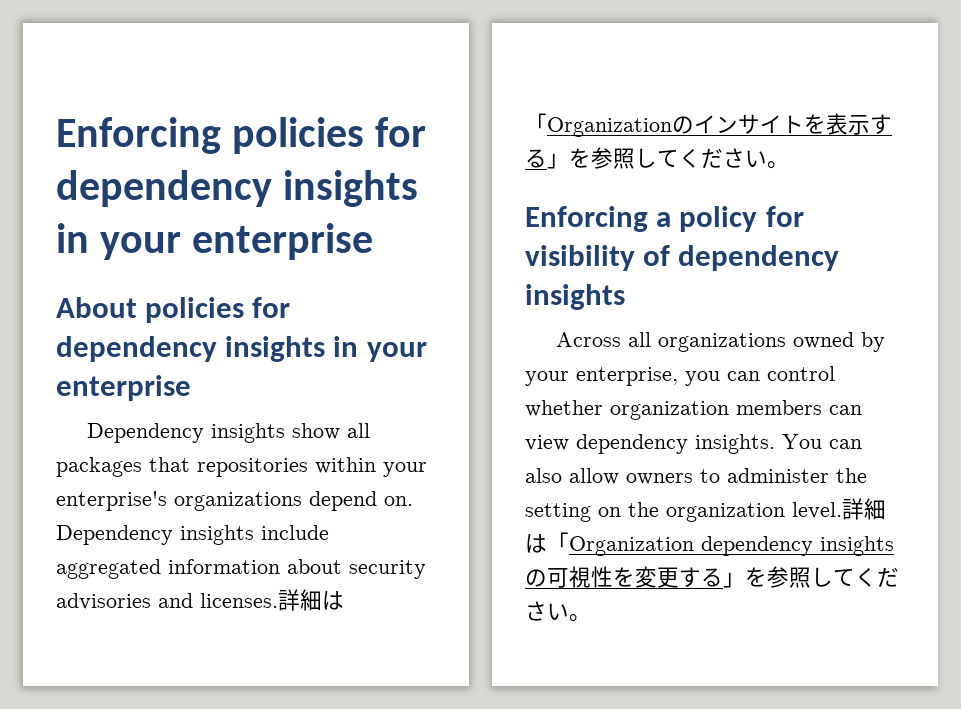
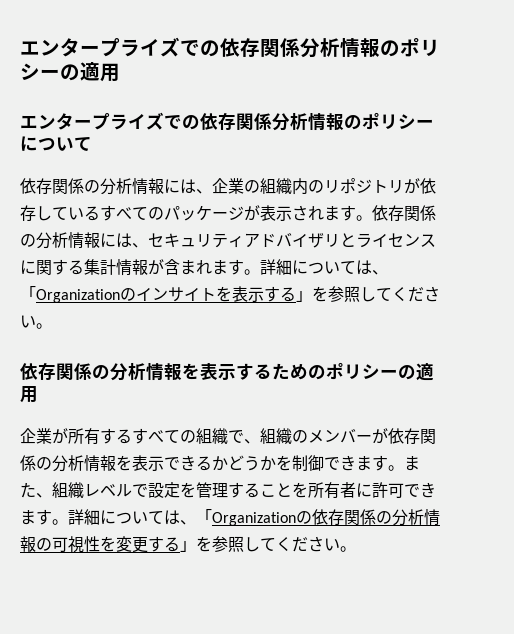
[56,117,427,154] [56,170,419,207] [56,223,374,260] [56,297,291,323] [56,336,427,362] [56,375,191,401] [87,423,371,443] [56,457,427,477] [56,491,413,511] [56,525,329,545] [56,559,426,579] [56,589,344,611] Enforcing policies for dependency insights in your enterprise // About policies for dependency insights in your enterprise // Dependency insights show all packages that repositories within your enterprise's organizations depend on. Dependency insights include aggregated information about security advisories and licenses.詳細は -> [20,37,440,58] [20,62,120,82] [20,112,434,131] [20,136,92,151] [20,178,436,195] [20,205,436,221] [20,232,436,249] [20,259,388,276] エンタープライズでの依存関係分析情報のポリシーの適用 // エンタープライズでの依存関係分析情報のポリシーについて // 依存関係の分析情報には、企業の組織内のリポジトリが依存しているすべてのパッケージが表示されます。依存関係の分析情報には、セキュリティアドバイザリとライセンスに関する集計情報が含まれます。詳細については、
[525,206,804,232] [525,245,840,271] [525,284,625,310] [556,332,886,352] [525,366,835,386] [525,400,862,420] [525,434,862,454] [525,468,867,485] [525,498,886,522] [525,532,894,556] Enforcing a policy for visibility of dependency insights // Across all organizations owned by your enterprise, you can control whether organization members can view dependency insights. You can also allow owners to administer the setting on the organization level.詳細は「Organization dependency insights -> [20,362,434,381] [20,386,38,403] [20,428,436,445] [20,455,420,472] [20,482,436,499] [20,509,440,526] [20,536,36,552] 依存関係の分析情報を表示するためのポリシーの適用 // 企業が所有するすべての組織で、組織のメンバーが依存関係の分析情報を表示できるかどうかを制御できます。また、組織レベルで設定を管理することを所有者に許可できます。詳細については、「Organizationの依存関係の分析情報

